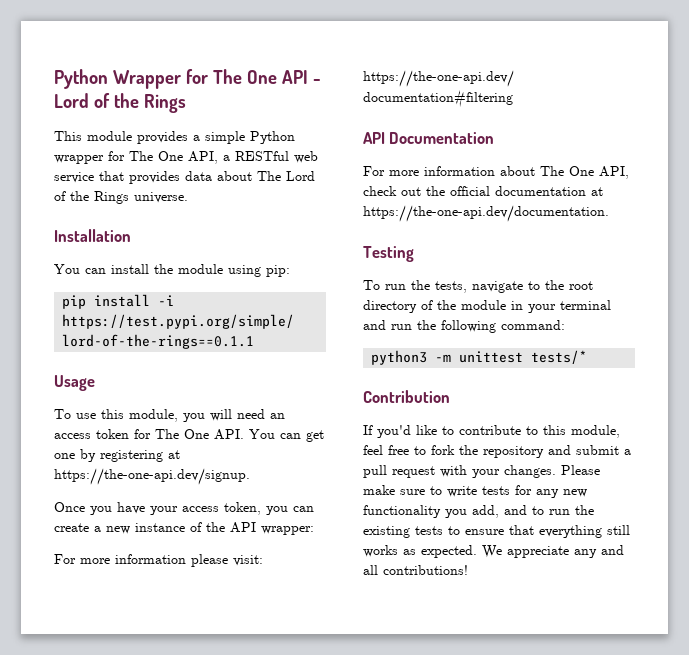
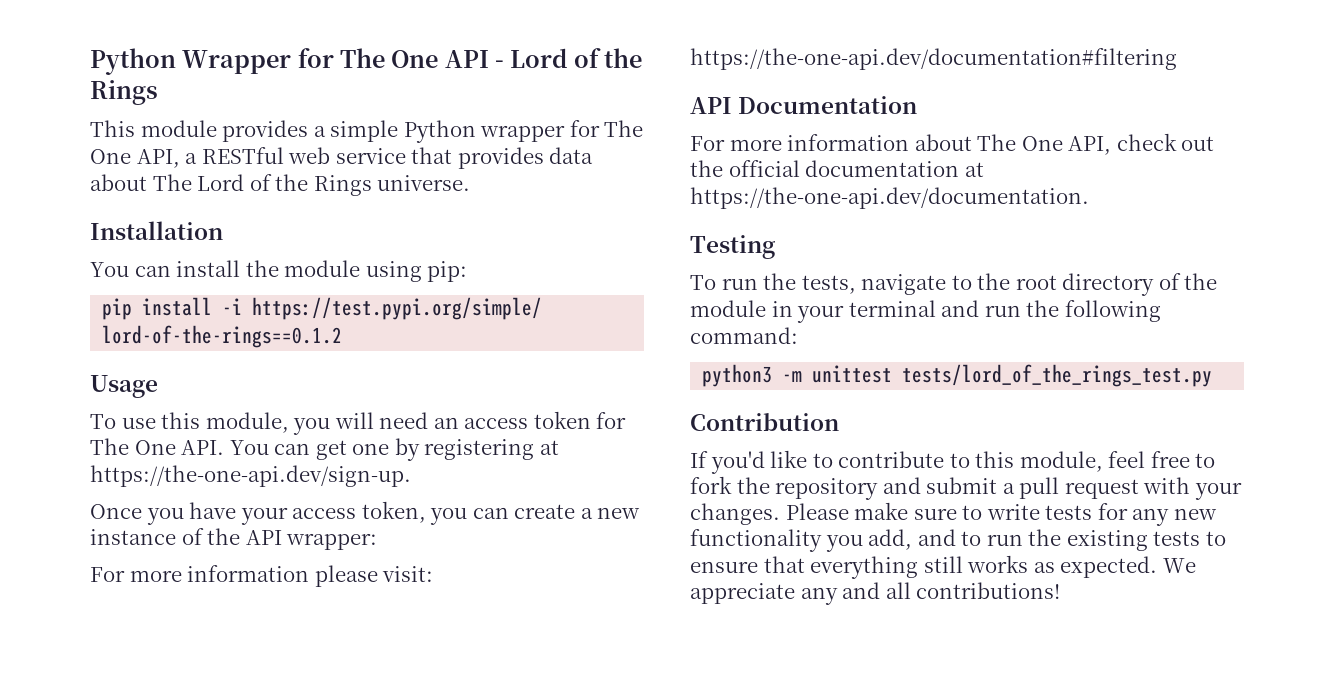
[62,334,255,349] lord-of-the-rings==0.1.1 -> [102,325,343,348] lord-of-the-rings==0.1.2
[54,468,250,485] https://the-one-api.dev/signup. -> [90,465,411,487] https://the-one-api.dev/sign-up.
[531,350,588,364] tests/* -> [902,364,1213,387] tests/lord_of_the_rings_test.py

